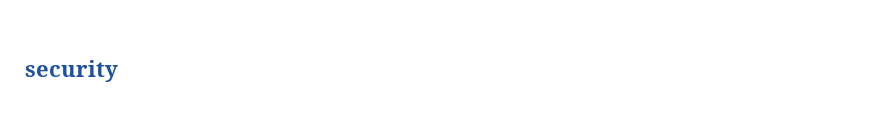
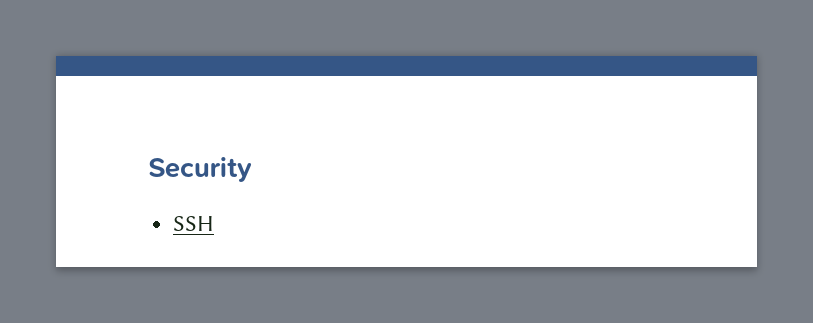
[25,60,118,82] security -> [148,157,252,182] [173,216,215,231] Security // SSH

